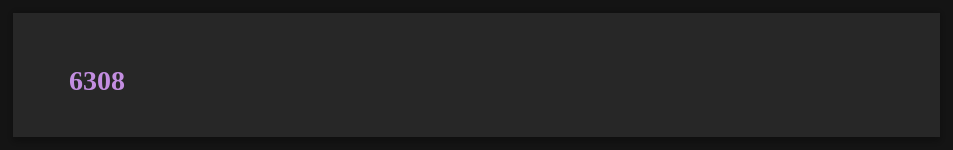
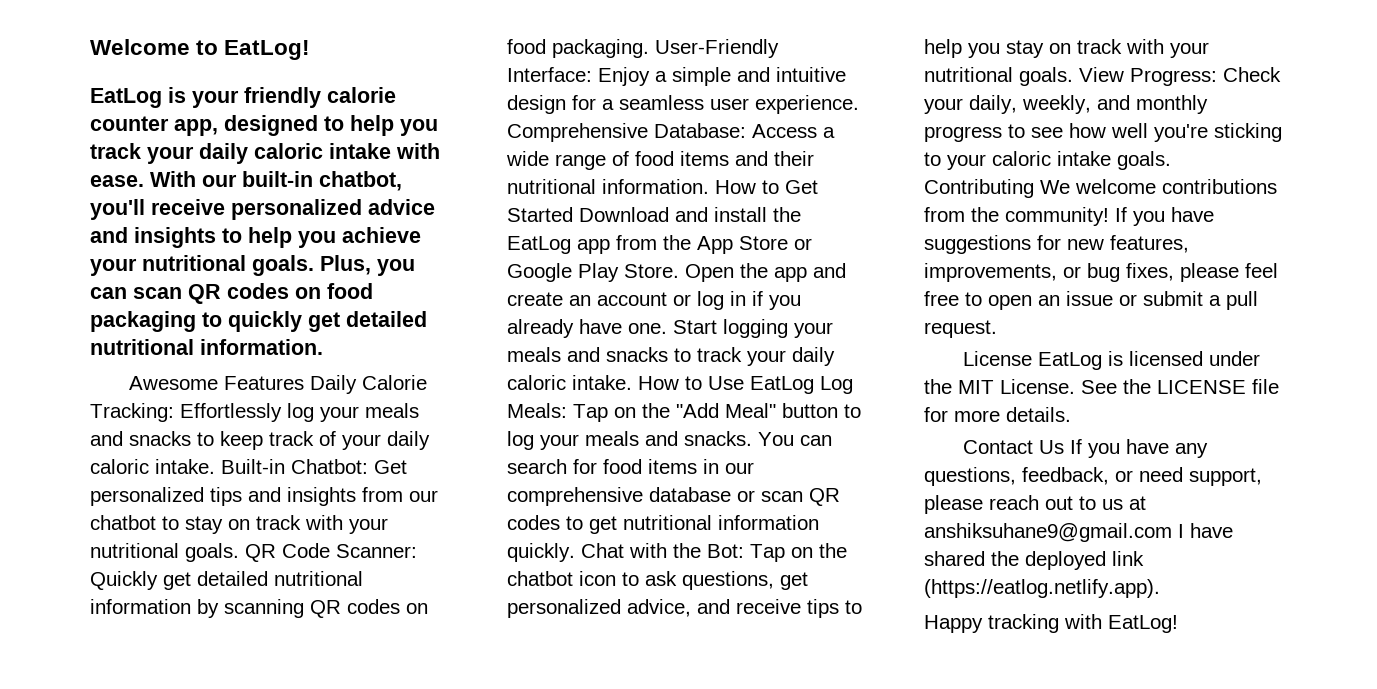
[69,72,125,90] 6308 -> [90,39,311,60] [90,87,396,108] [90,115,438,136] [90,143,440,164] [90,171,402,191] [90,199,435,220] [90,227,421,248] [90,255,415,276] [90,283,373,304] [90,311,427,332] [90,339,323,355] [129,375,428,394] [90,403,419,422] [90,431,430,450] [90,459,407,474] [90,487,438,506] [90,515,388,534] [90,543,417,562] [90,571,363,590] [90,599,428,618] [507,39,779,58] [507,67,846,86] [507,95,859,114] [507,123,835,142] [506,151,814,170] [507,179,818,194] [507,207,801,222] [507,235,812,254] [507,263,846,282] [507,291,801,310] [507,319,833,338] [507,347,835,366] [507,375,853,394] [507,403,861,422] [507,431,832,450] [507,459,754,474] [507,487,840,506] [507,515,819,534] [507,543,847,562] [507,571,808,590] [507,599,862,618] [924,39,1209,58] [924,67,1281,86] [924,95,1208,114] [924,123,1282,142] [924,151,1171,170] [924,179,1277,198] [924,207,1214,226] [924,235,1189,254] [924,263,1278,282] [924,291,1258,310] [924,320,997,338] [963,351,1261,370] [924,379,1279,394] [924,407,1071,422] [963,439,1209,458] [924,467,1262,486] [924,495,1146,514] [924,523,1233,542] [924,551,1144,570] [924,579,1160,598] [924,614,1178,633] Welcome to EatLog! // EatLog is your friendly calorie counter app, designed to help you track your daily caloric intake with ease. With our built-in chatbot, you'll receive personalized advice and insights to help you achieve your nutritional goals. Plus, you can scan QR codes on food packaging to quickly get detailed nutritional information. // Awesome Features Daily Calorie Tracking: Effortlessly log your meals and snacks to keep track of your daily caloric intake. Built-in Chatbot: Get personalized tips and insights from our chatbot to stay on track with your nutritional goals. QR Code Scanner: Quickly get detailed nutritional information by scanning QR codes on food packaging. User-Friendly Interface: Enjoy a simple and intuitive design for a seamless user experience. Comprehensive Database: Access a wide range of food items and their nutritional information. How to Get Started Download and install the EatLog app from the App Store or Google Play Store. Open the app and create an account or log in if you already have one. Start logging your meals and snacks to track your daily caloric intake. How to Use EatLog Log Meals: Tap on the "Add Meal" button to log your meals and snacks. You can search for food items in our comprehensive database or scan QR codes to get nutritional information quickly. Chat with the Bot: Tap on the chatbot icon to ask questions, get personalized advice, and receive tips to help you stay on track with your nutritional goals. View Progress: Check your daily, weekly, and monthly progress to see how well you're sticking to your caloric intake goals. Contributing We welcome contributions from the community! If you have suggestions for new features, improvements, or bug fixes, please feel free to open an issue or submit a pull request. // License EatLog is licensed under the MIT License. See the LICENSE file for more details. // Contact Us If you have any questions, feedback, or need support, please reach out to us at anshiksuhane9@gmail.com I have shared the deployed link (https://eatlog.netlify.app). // Happy tracking with EatLog!

